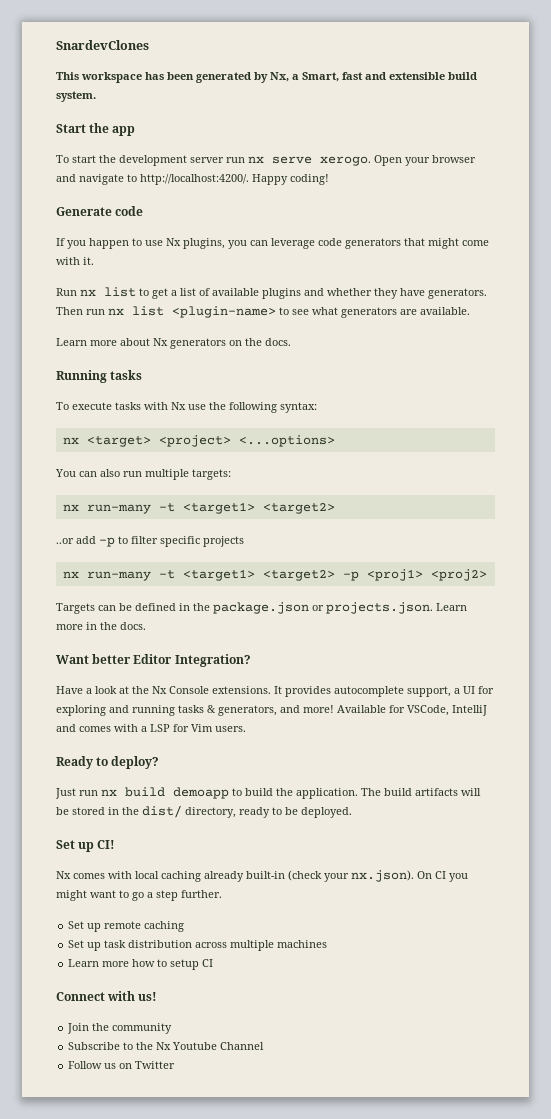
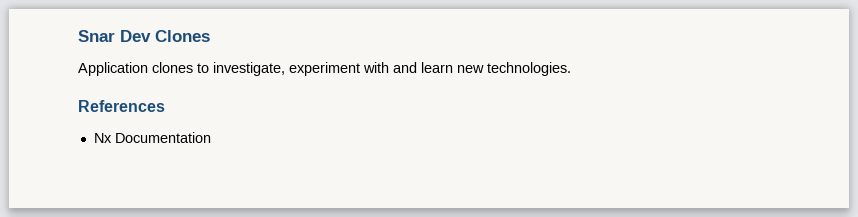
[56,40,149,50] [56,72,477,83] [56,91,96,102] [56,123,136,136] [56,155,476,166] [56,174,329,185] [56,206,144,216] [56,238,489,249] [56,257,94,265] [56,287,487,299] [56,306,470,318] [56,338,291,349] [56,370,143,383] [56,402,317,413] [62,435,335,447] [55,469,231,480] [62,502,335,514] [56,536,244,547] [62,569,487,581] [56,602,467,614] [56,622,146,630] [56,654,251,667] [56,686,494,697] [56,705,487,716] [56,724,246,732] [56,756,160,769] [55,787,481,799] [56,805,352,818] [56,840,116,852] [56,870,468,882] [56,890,222,901] [68,921,185,932] [68,940,328,951] [68,959,214,970] [56,991,158,1001] [67,1023,173,1034] [68,1042,265,1050] [68,1061,176,1069] SnardevClones // This workspace has been generated by Nx, a Smart, fast and extensible build system. // Start the app // To start the development server run nx serve xerogo. Open your browser and navigate to http://localhost:4200/. Happy coding! // Generate code // If you happen to use Nx plugins, you can leverage code generators that might come with it. // Run nx list to get a list of available plugins and whether they have generators. Then run nx list <plugin-name> to see what generators are available. // Learn more about Nx generators on the docs. // Running tasks // To execute tasks with Nx use the following syntax: // nx <target> <project> <...options> // You can also run multiple targets: // nx run-many -t <target1> <target2> // ..or add -p to filter specific projects // nx run-many -t <target1> <target2> -p <proj1> <proj2> // Targets can be defined in the package.json or projects.json. Learn more in the docs. // Want better Editor Integration? // Have a look at the Nx Console extensions. It provides autocomplete support, a UI for exploring and running tasks & generators, and more! Available for VSCode, IntelliJ and comes with a LSP for Vim users. // Ready to deploy? // Just run nx build demoapp to build the application. The build artifacts will be stored in the dist/ directory, ready to be deployed. // Set up CI! // Nx comes with local caching already built-in (check your nx.json). On CI you might want to go a step further. // Set up remote caching // Set up task distribution across multiple machines // Learn more how to setup CI // Connect with us! // Join the community // Subscribe to the Nx Youtube Channel // Follow us on Twitter -> [78,30,210,42] [78,62,571,76] [78,100,165,112] [93,132,211,143] Snar Dev Clones // Application clones to investigate, experiment with and learn new technologies. // References // Nx Documentation

